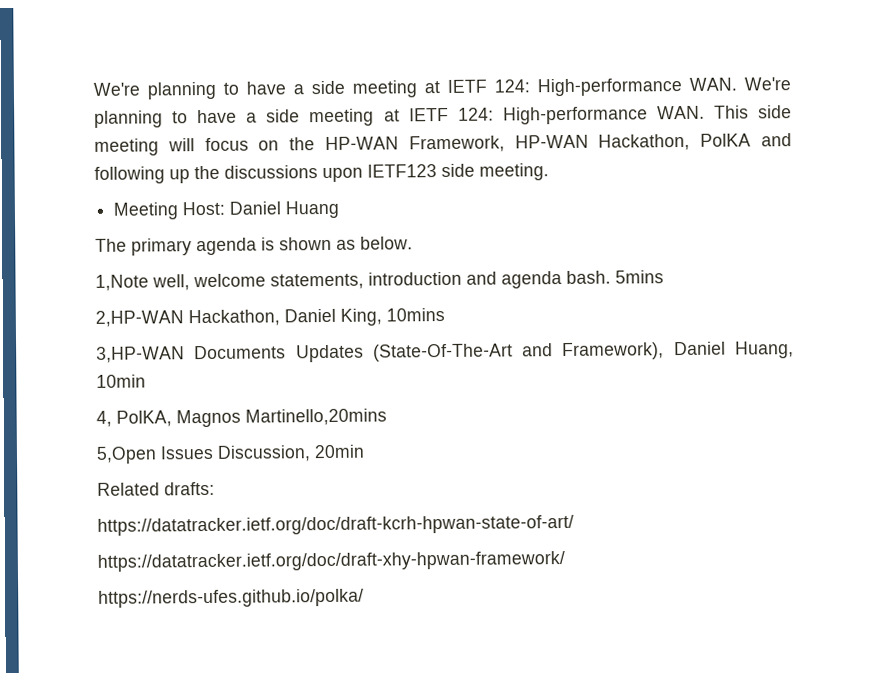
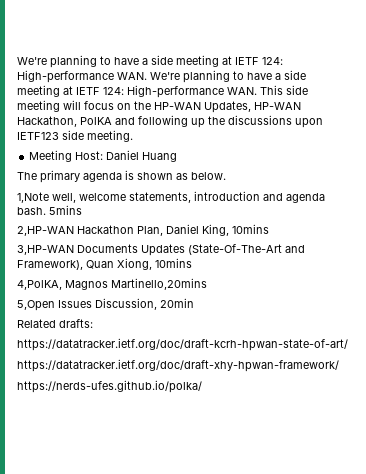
[408,135,505,153] Framework, -> [204,101,251,113] Updates,
[188,309,280,327] Hackathon, -> [77,225,163,236] Hackathon Plan,
[673,341,794,359] [96,374,146,388] [96,410,172,427] Daniel Huang, 10min // 4, PolKA, -> [86,258,192,270] [17,280,62,290] Quan Xiong, 10mins // 4,PolKA,

